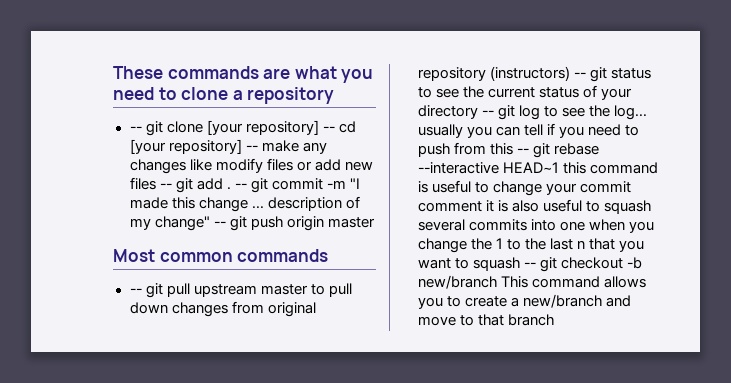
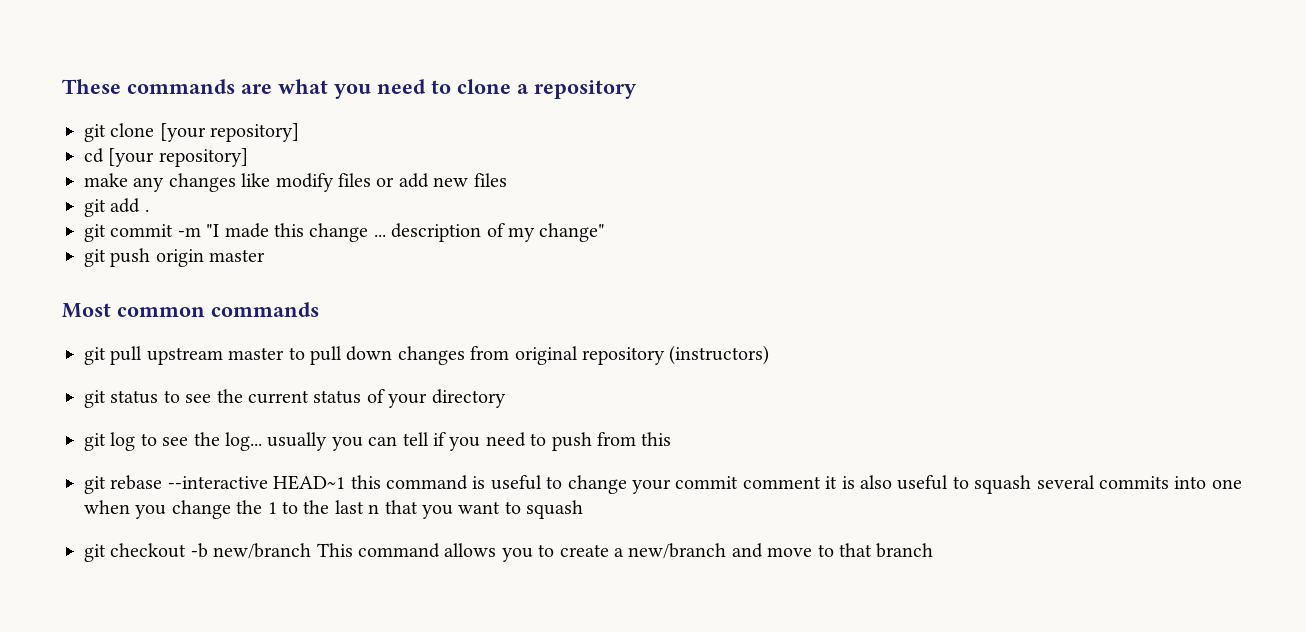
[129,126,142,132] -- -> (637, 89) none
[322,126,335,132] -- -> (300, 132) //
[245,145,258,151] -- -> (248, 157) //
[159,183,172,189] -- -> (507, 180) //
[234,183,247,189] -- -> (149, 210) //
[213,221,226,227] -- -> (606, 232) //
[129,288,142,294] -- -> (319, 309) none
[573,72,586,78] -- -> (770, 355) //
[481,110,494,116] -- -> (506, 398) //
[516,148,529,154] -- -> (672, 439) //
[523,262,536,268] -- -> (584, 509) //

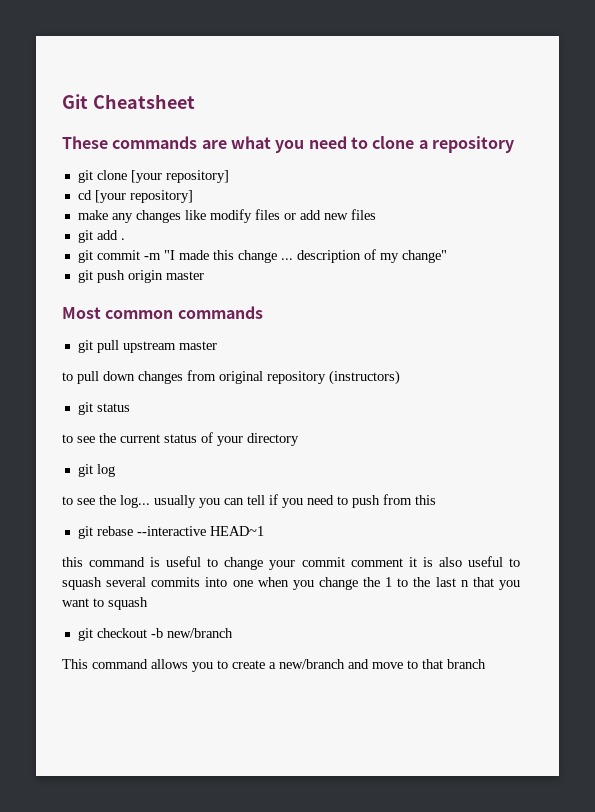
(62, 86) none -> [62,94,195,109] Git Cheatsheet //
(285, 353) none -> (217, 345) //
(159, 397) none -> (130, 407) //
(136, 441) none -> (115, 470) //
(346, 482) none -> (264, 531) //
(312, 551) none -> (233, 633) //

